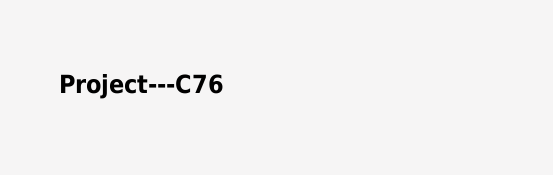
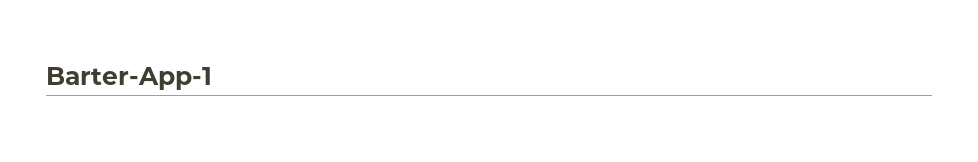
[59,74,224,99] Project---C76 -> [46,67,212,90] Barter-App-1

